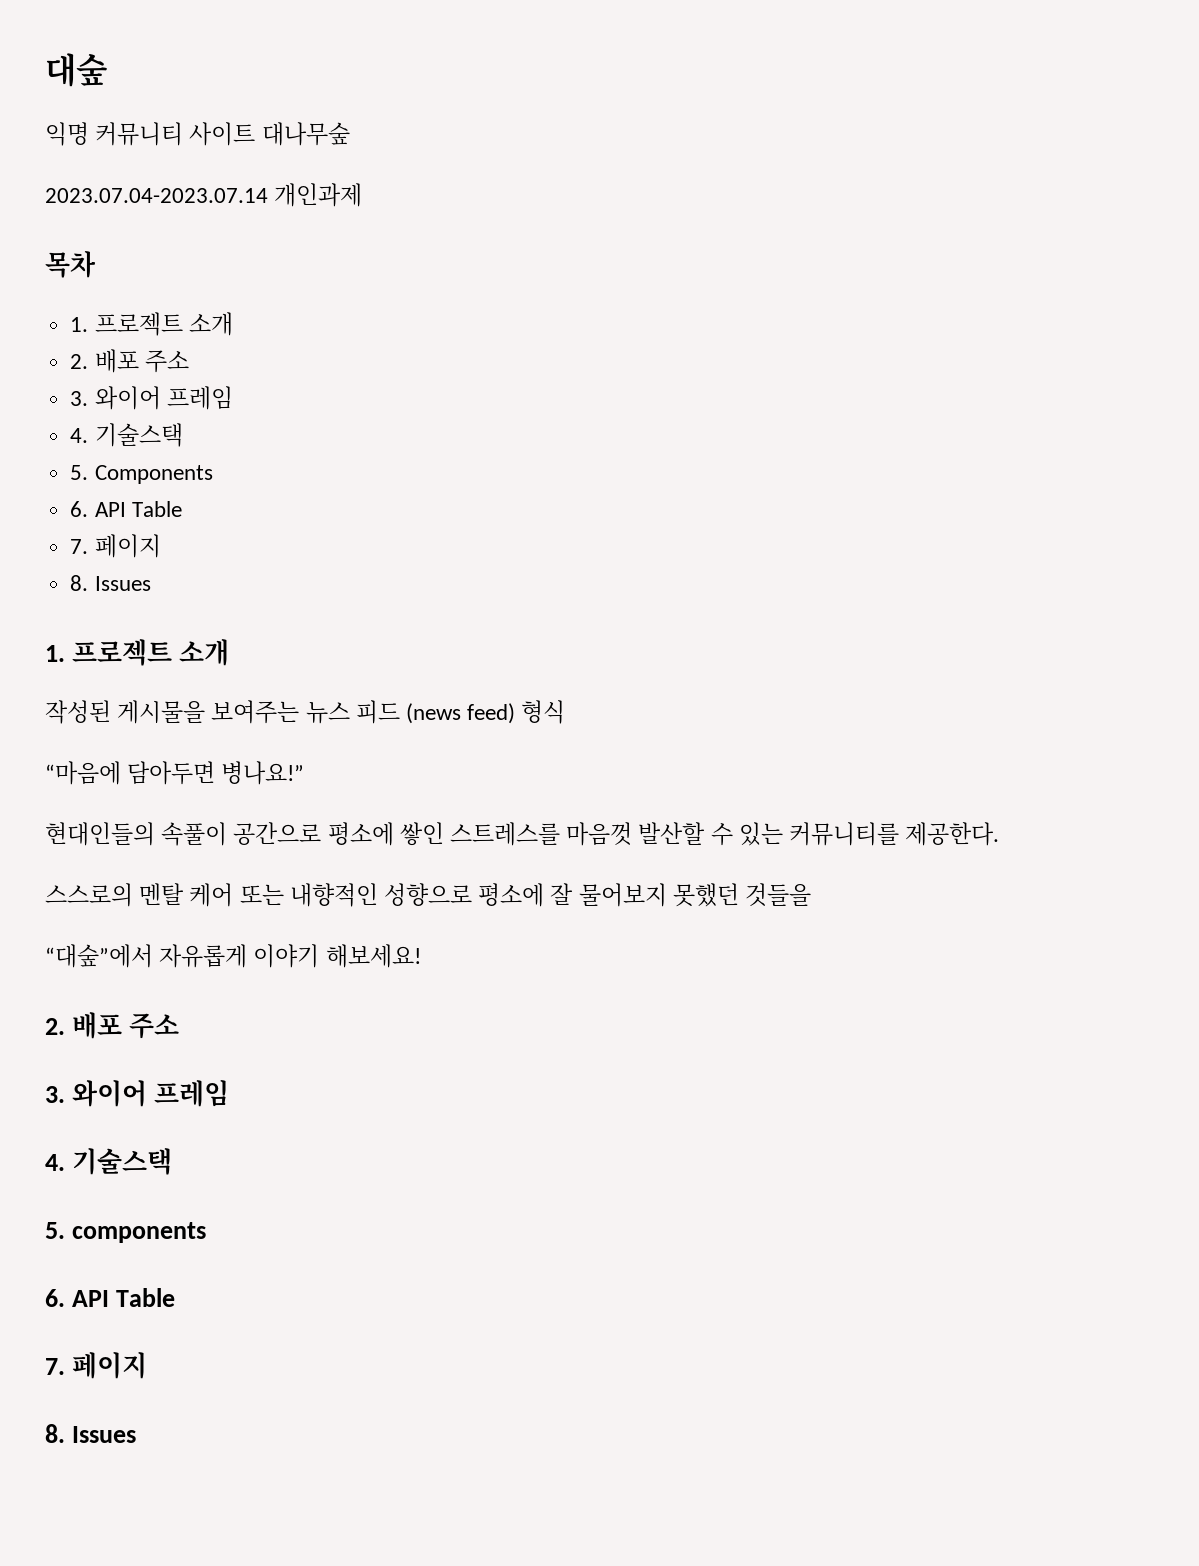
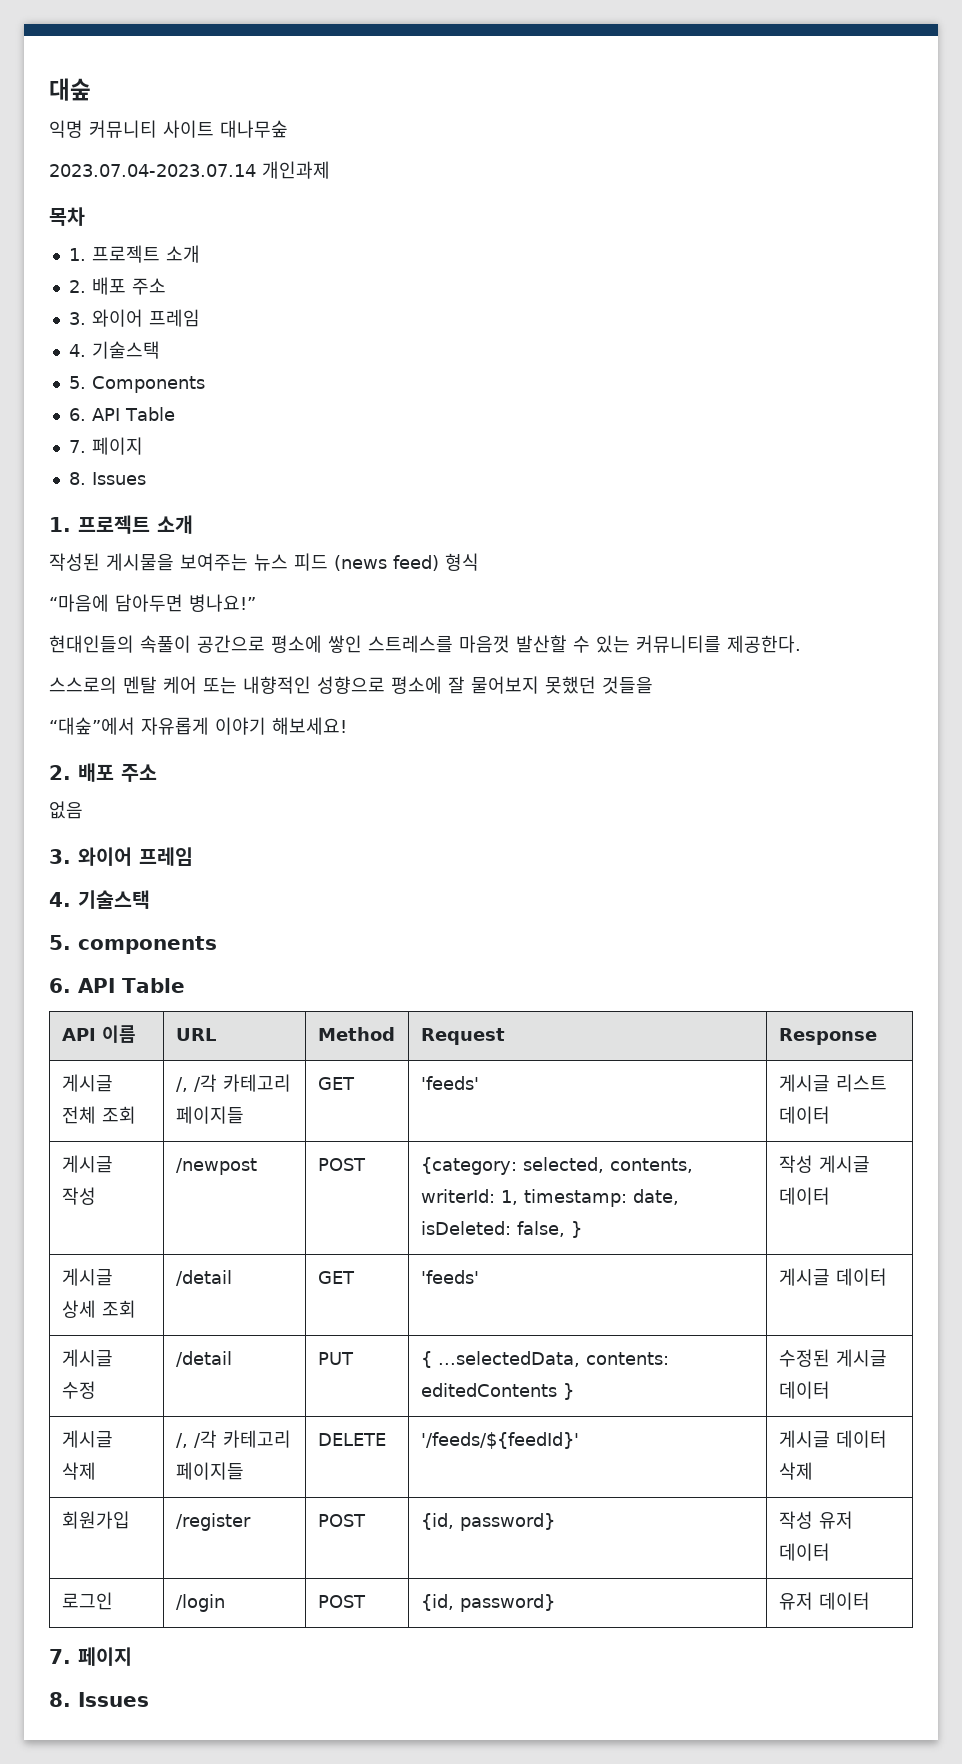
(180, 1026) none -> [49,801,83,819] // 없음
(176, 1297) none -> [61,1025,136,1043] [175,1028,216,1041] [317,1027,395,1041] [420,1028,505,1045] [778,1028,877,1045] [61,1074,113,1092] [61,1106,136,1124] [175,1074,291,1092] [175,1106,244,1124] [317,1077,355,1090] [420,1076,479,1090] [778,1074,887,1092] [778,1106,830,1124] [61,1155,113,1173] [61,1187,96,1205] [175,1158,257,1175] [317,1158,366,1171] [420,1157,693,1175] [420,1189,679,1207] [420,1221,582,1238] [778,1155,870,1173] [778,1187,830,1205] [61,1268,113,1286] [61,1300,136,1318] [175,1270,232,1286] [317,1271,355,1284] [420,1270,479,1284] [778,1268,887,1286] [61,1349,113,1367] [61,1381,96,1399] [175,1351,232,1367] [317,1352,354,1365] [420,1351,669,1368] [420,1383,574,1400] [778,1349,887,1367] [778,1381,830,1399] [61,1430,113,1448] [61,1462,96,1480] [175,1430,291,1448] [175,1462,244,1480] [317,1433,386,1446] [420,1432,579,1449] [778,1430,887,1448] [778,1462,813,1480] [61,1511,130,1529] [175,1513,251,1531] [317,1514,366,1527] [420,1513,555,1531] [778,1511,853,1529] [778,1543,830,1561] [61,1592,113,1610] [175,1594,225,1612] [317,1595,366,1608] [420,1594,555,1612] [778,1592,870,1610] // API 이름 | URL | Method | Request | Response // 게시글 전체 조회 | /, /각 카테고리 페이지들 | GET | 'feeds' | 게시글 리스트 데이터 // 게시글 작성 | /newpost | POST | {category: selected, contents, writerId: 1, timestamp: date, isDeleted: false, } | 작성 게시글 데이터 // 게시글 상세 조회 | /detail | GET | 'feeds' | 게시글 데이터 // 게시글 수정 | /detail | PUT | { ...selectedData, contents: editedContents } | 수정된 게시글 데이터 // 게시글 삭제 | /, /각 카테고리 페이지들 | DELETE | '/feeds/${feedId}' | 게시글 데이터 삭제 // 회원가입 | /register | POST | {id, password} | 작성 유저 데이터 // 로그인 | /login | POST | {id, password} | 유저 데이터

